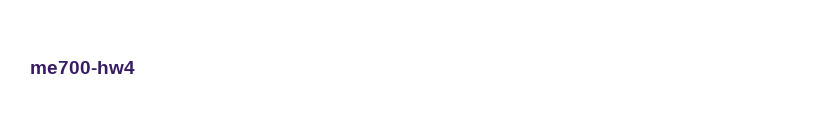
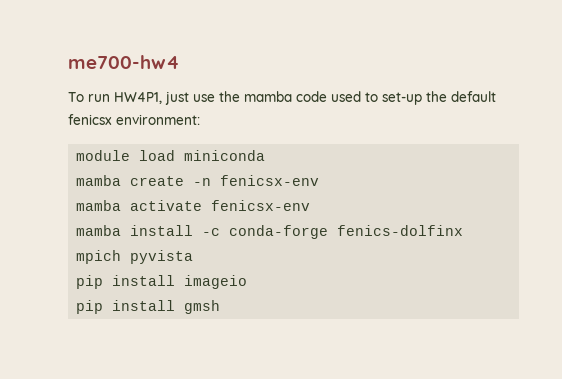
(135, 67) none -> [68,91,496,105] [68,114,200,125] [76,150,266,161] [76,175,320,186] [76,200,311,211] [76,225,464,239] [76,250,194,264] [76,275,248,289] [76,300,221,314] // To run HW4P1, just use the mamba code used to set-up the default fenicsx environment: // module load miniconda // mamba create -n fenicsx-env // mamba activate fenicsx-env // mamba install -c conda-forge fenics-dolfinx mpich pyvista // pip install imageio // pip install gmsh

